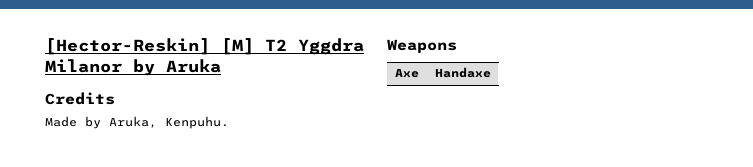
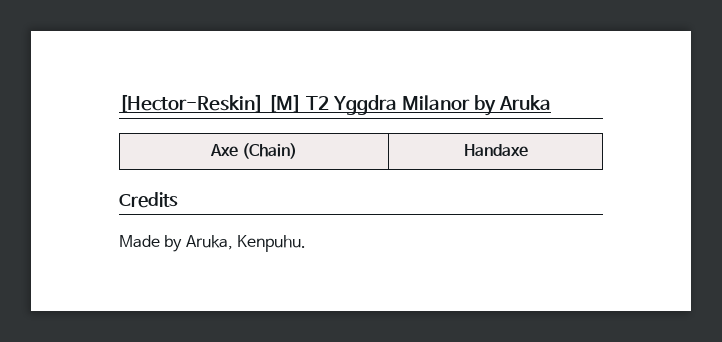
(221, 66) none -> [209,143,298,159] [463,144,528,157] // Axe (Chain) | Handaxe
[387,39,457,53] [395,68,419,78] [434,67,491,78] // Weapons // Axe | Handaxe -> (306, 243) none

